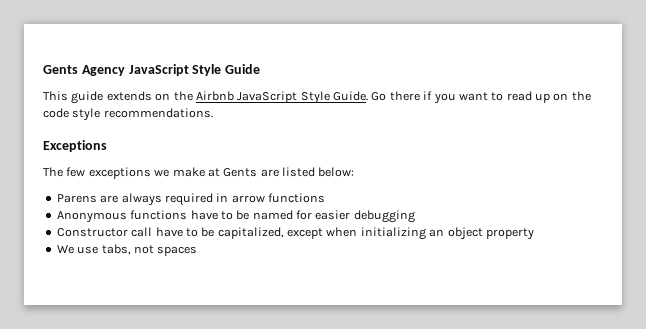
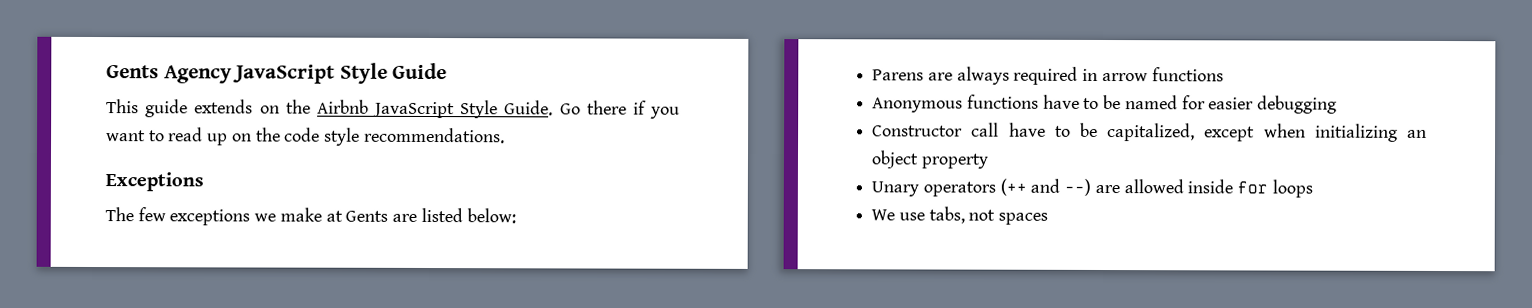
(534, 234) none -> [871,178,1313,198] // Unary operators (++ and --) are allowed inside for loops

